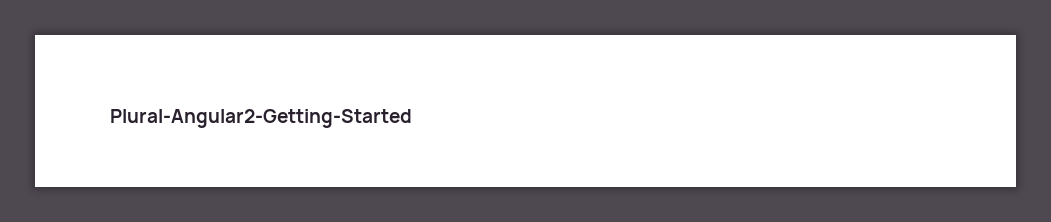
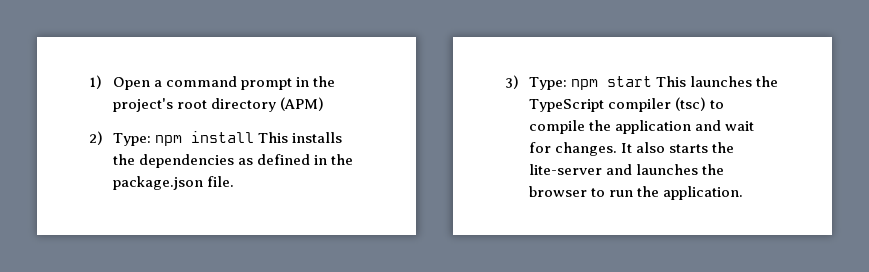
[110,109,412,128] Plural-Angular2-Getting-Started -> [89,75,336,90] [113,97,325,112] [89,131,343,146] [113,154,354,168] [113,176,235,190] [505,75,779,90] [529,97,725,112] [529,120,755,134] [529,142,735,156] [529,164,725,175] [529,186,744,200] 1) Open a command prompt in the project's root directory (APM) // 2) Type: npm install This installs the dependencies as defined in the package.json file. // 3) Type: npm start This launches the TypeScript compiler (tsc) to compile the application and wait for changes. It also starts the lite-server and launches the browser to run the application.

